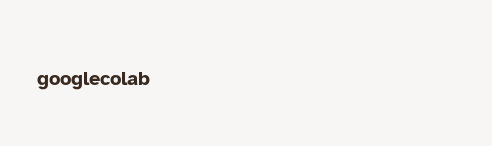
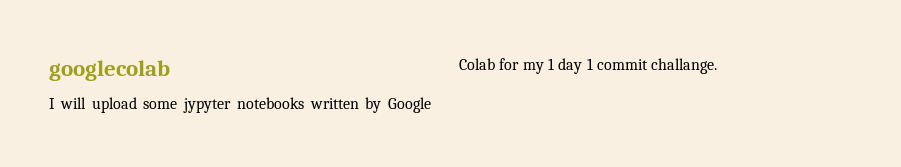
(150, 81) none -> [49,97,431,113] [459,58,718,74] // I will upload some jypyter notebooks written by Google Colab for my 1 day 1 commit challange.

